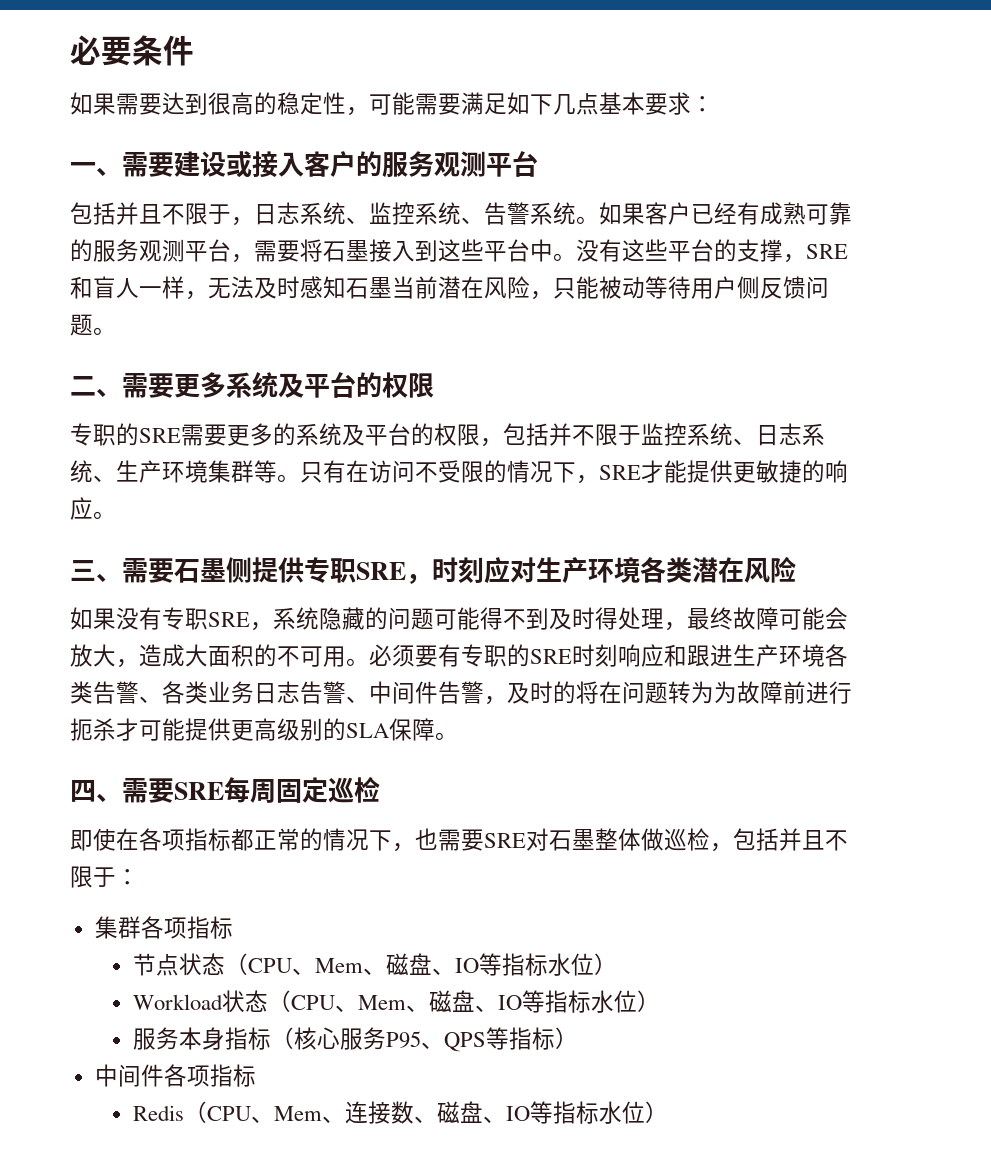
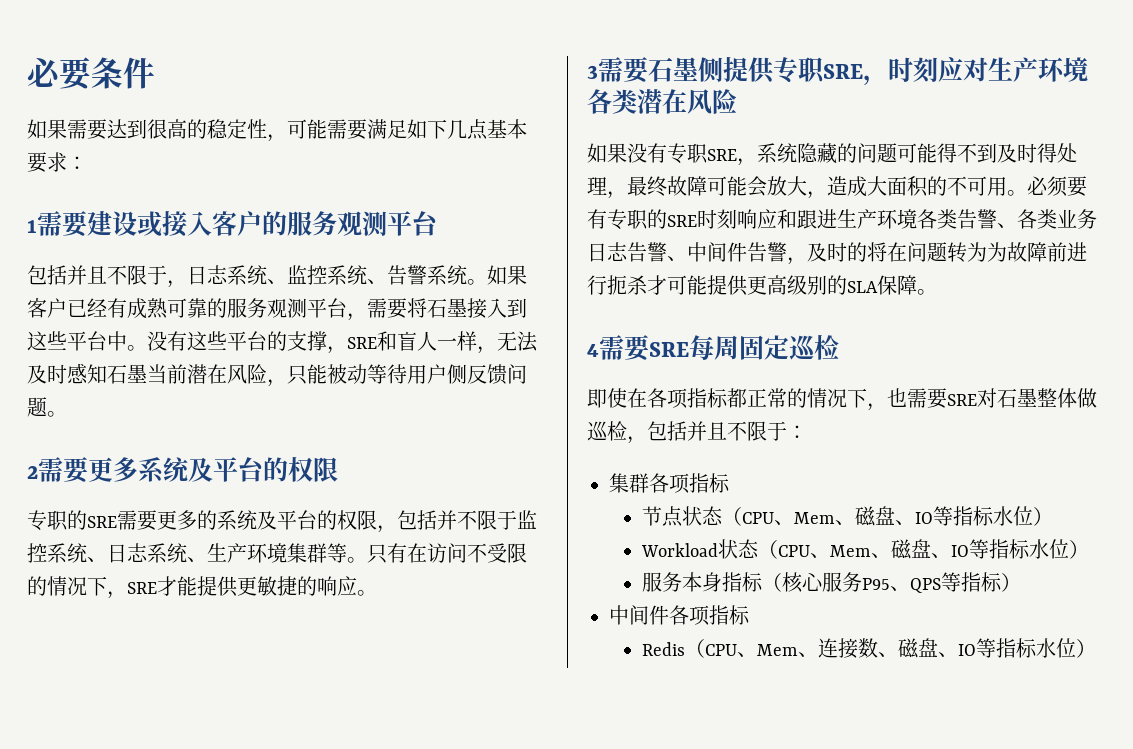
[70,162,122,176] 一、 -> [27,220,37,233] 1
[70,376,122,397] 二、 -> [27,466,38,479] 2
[70,560,122,582] 三、 -> [587,65,598,79] 3
[70,779,122,802] 四、 -> [587,344,599,357] 4

